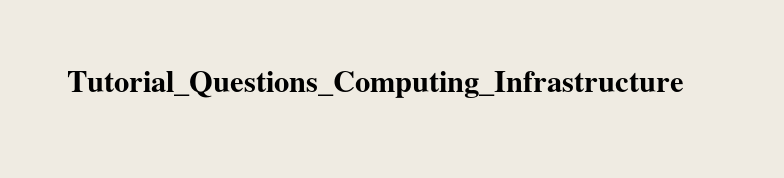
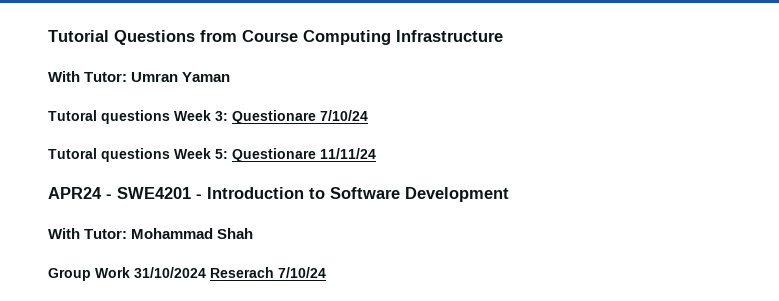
[67,71,684,98] Tutorial_Questions_Computing_Infrastructure -> [48,30,503,45] [48,71,231,82] [48,110,368,124] [48,148,376,162] [48,187,509,202] [48,228,254,239] [48,267,326,281] Tutorial Questions from Course Computing Infrastructure // With Tutor: Umran Yaman // Tutoral questions Week 3: Questionare 7/10/24 // Tutoral questions Week 5: Questionare 11/11/24 // APR24 - SWE4201 - Introduction to Software Development // With Tutor: Mohammad Shah // Group Work 31/10/2024 Reserach 7/10/24

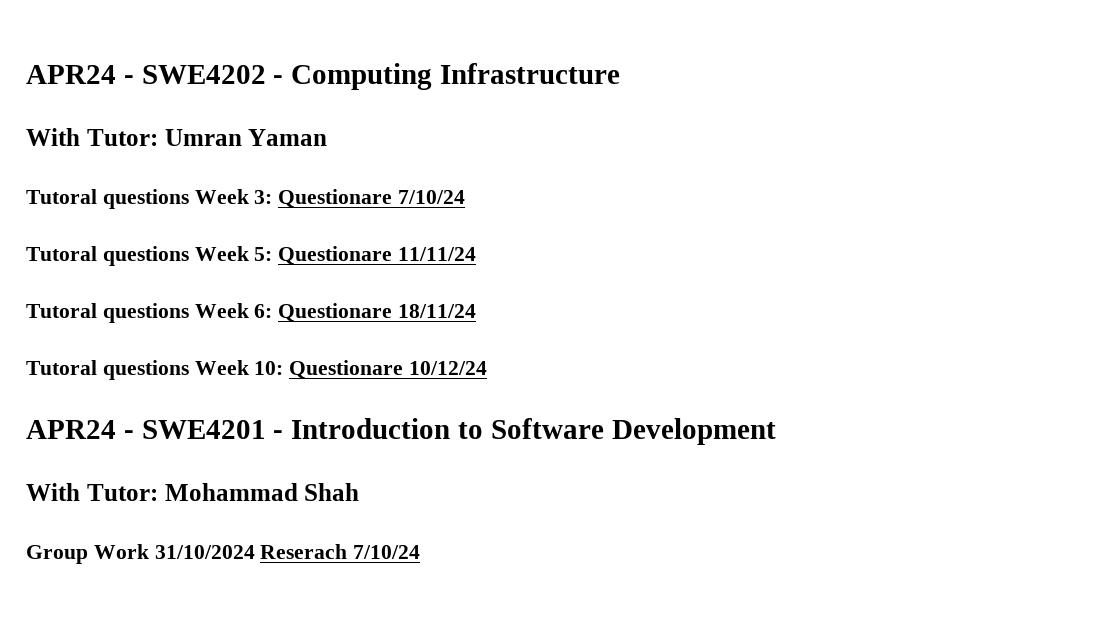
[48,30,298,45] Tutorial Questions from Course -> [26,65,284,84] APR24 - SWE4202 -
(376, 153) none -> [26,303,477,323] [26,360,488,380] // Tutoral questions Week 6: Questionare 18/11/24 // Tutoral questions Week 10: Questionare 10/12/24

